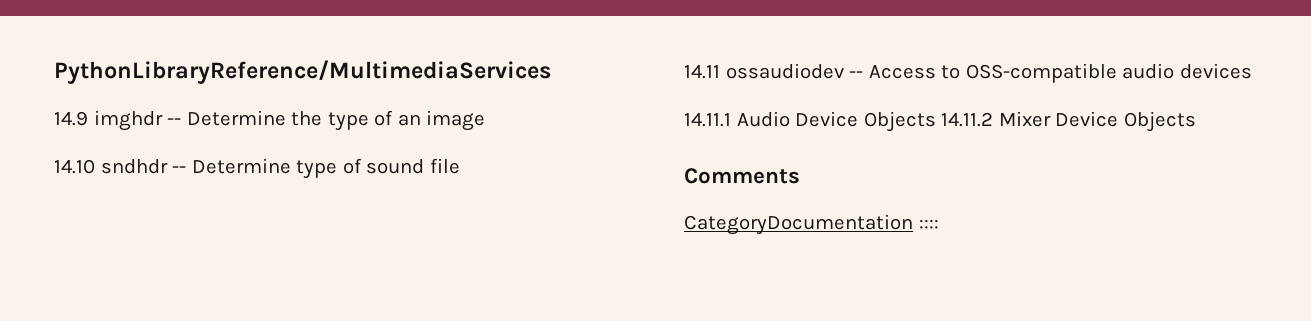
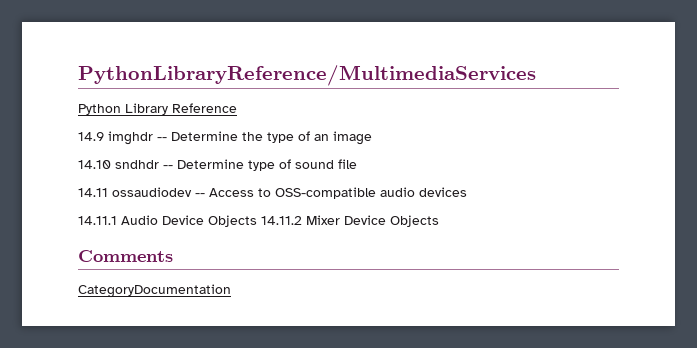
(551, 72) none -> [78,103,237,115] // Python Library Reference
[918,219,939,229] :::: -> (231, 291) none

